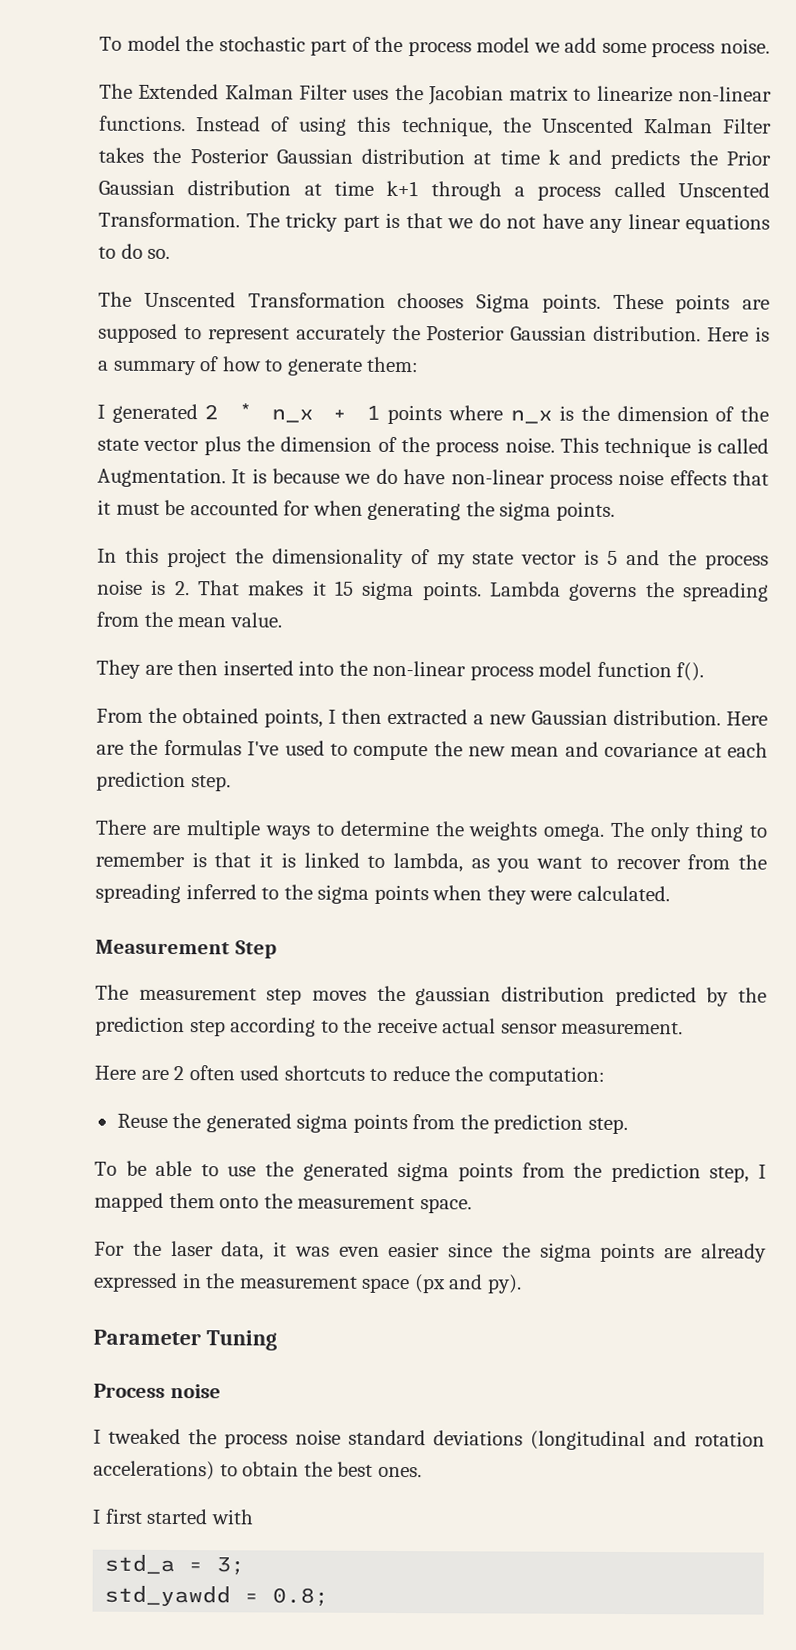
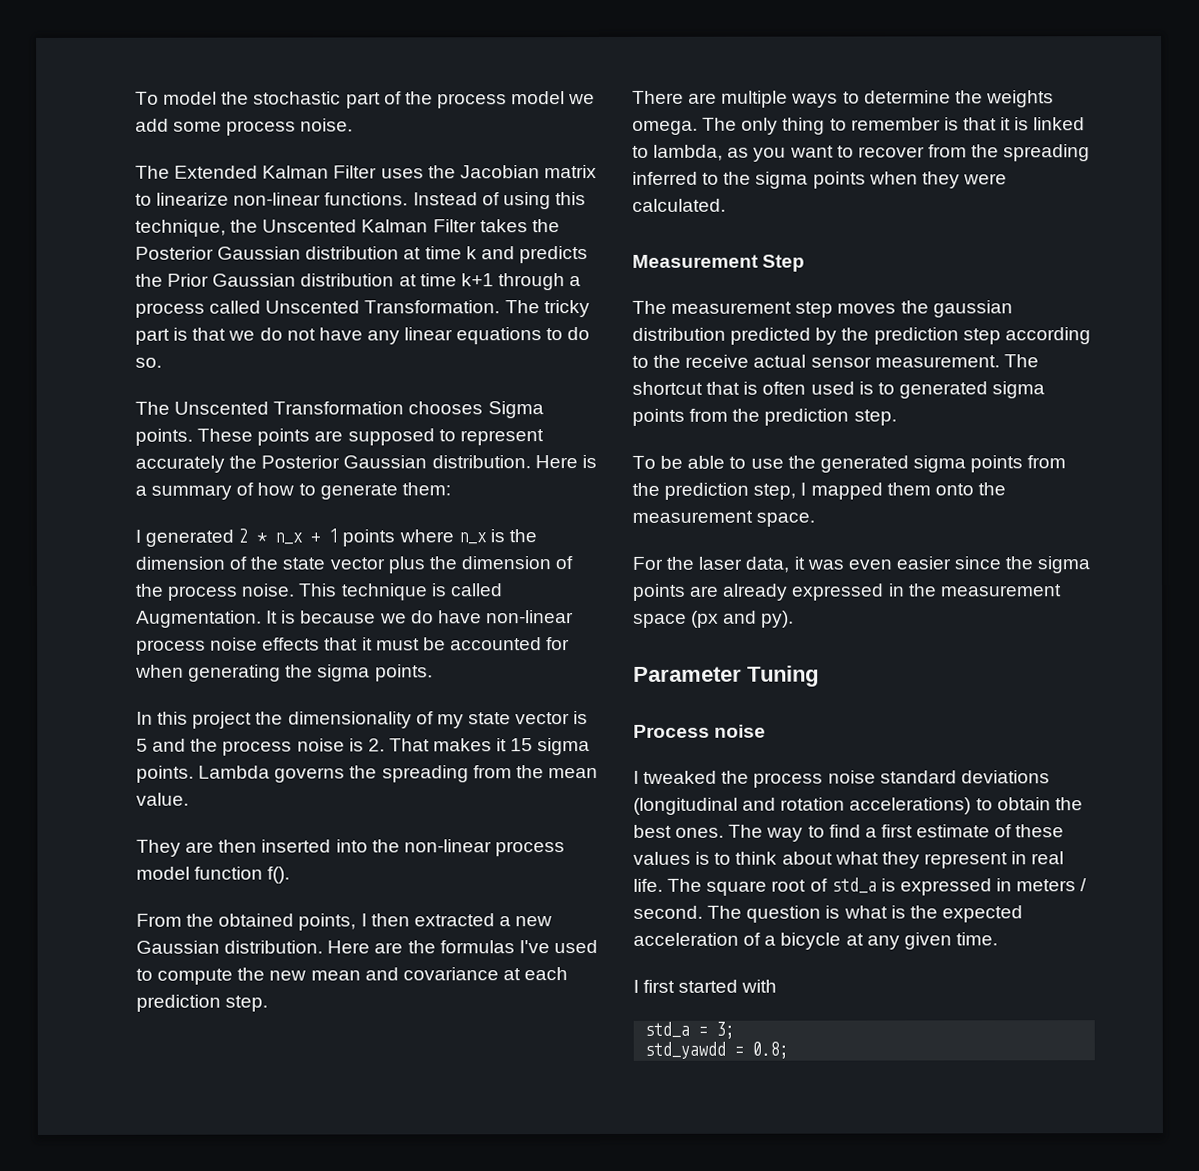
[94,1065,605,1086] [116,1113,202,1129] // Here are 2 often used shortcuts to reduce the computation: // Reuse the -> [1003,354,1039,368] [632,381,895,395] The shortcut that is often used is to
(422, 1472) none -> [728,824,1065,842] [633,851,1065,869] [633,877,1088,896] [633,905,1023,923] [633,932,998,950] The way to find a first estimate of these values is to think about what they represent in real life. The square root of std_a is expressed in meters / second. The question is what is the expected acceleration of a bicycle at any given time.

